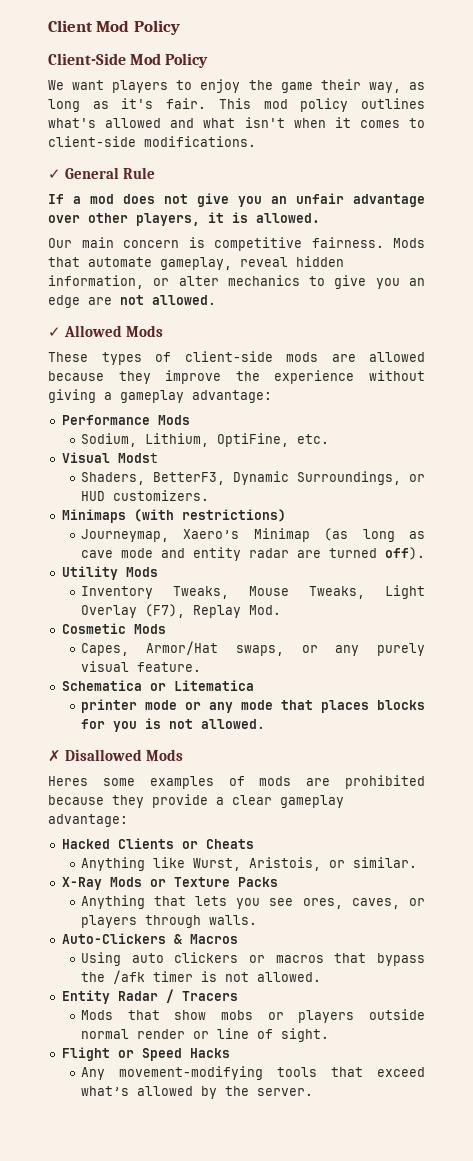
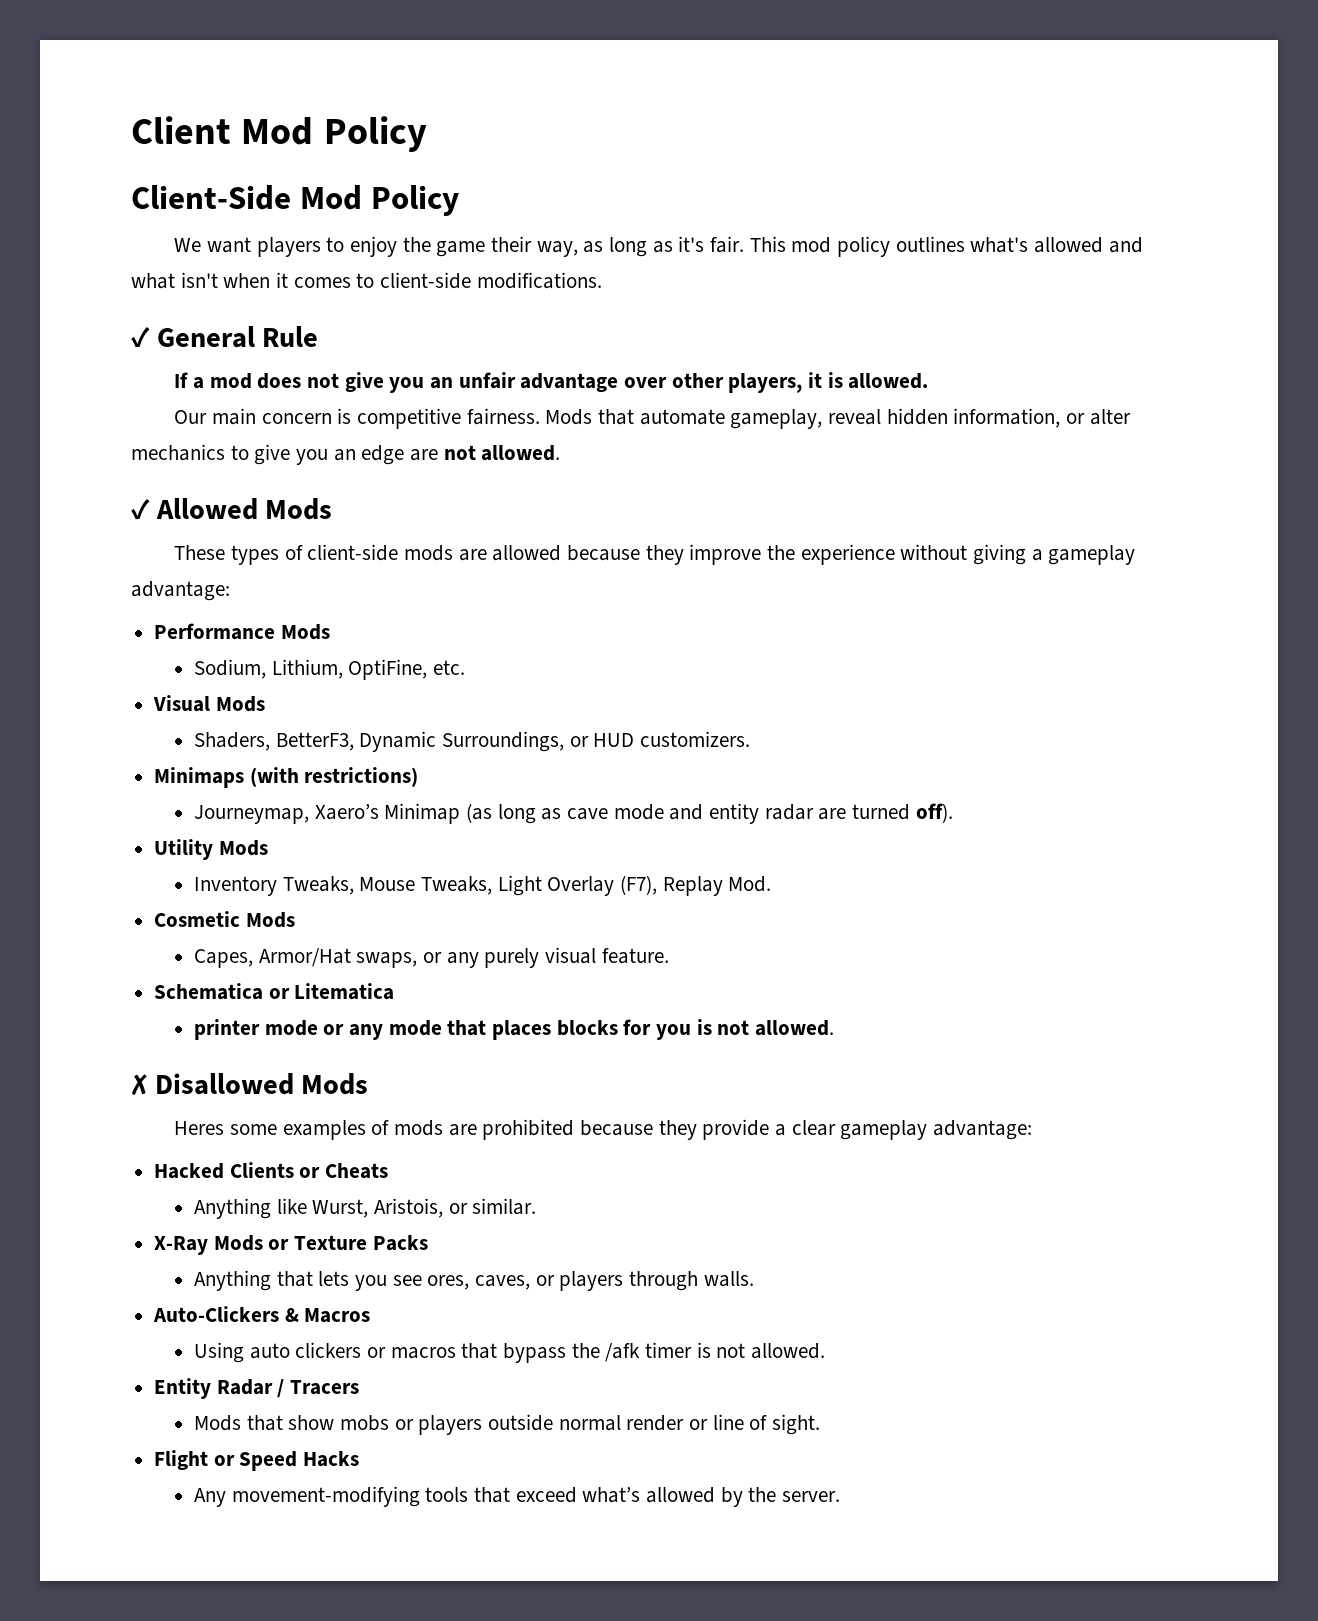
[117,453,158,463] Modst -> [215,696,265,712] Mods

